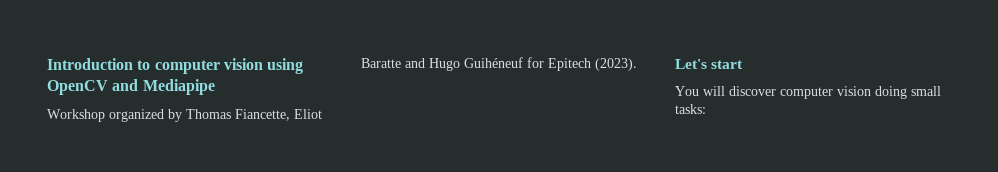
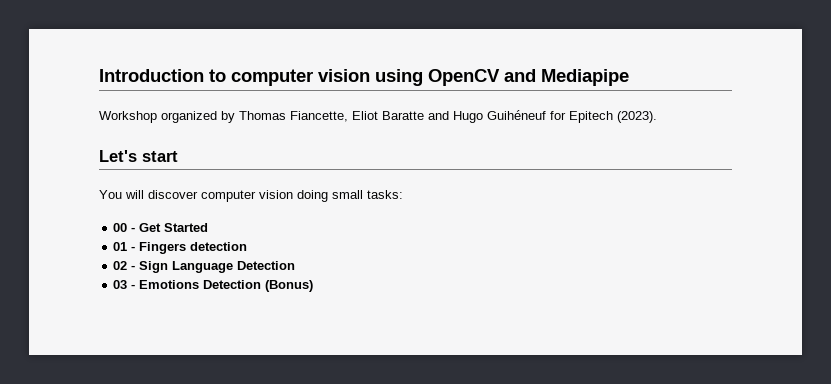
(706, 109) none -> [113,223,209,232] [113,242,248,254] [113,261,296,273] [113,280,314,292] // 00 - Get Started // 01 - Fingers detection // 02 - Sign Language Detection // 03 - Emotions Detection (Bonus)

